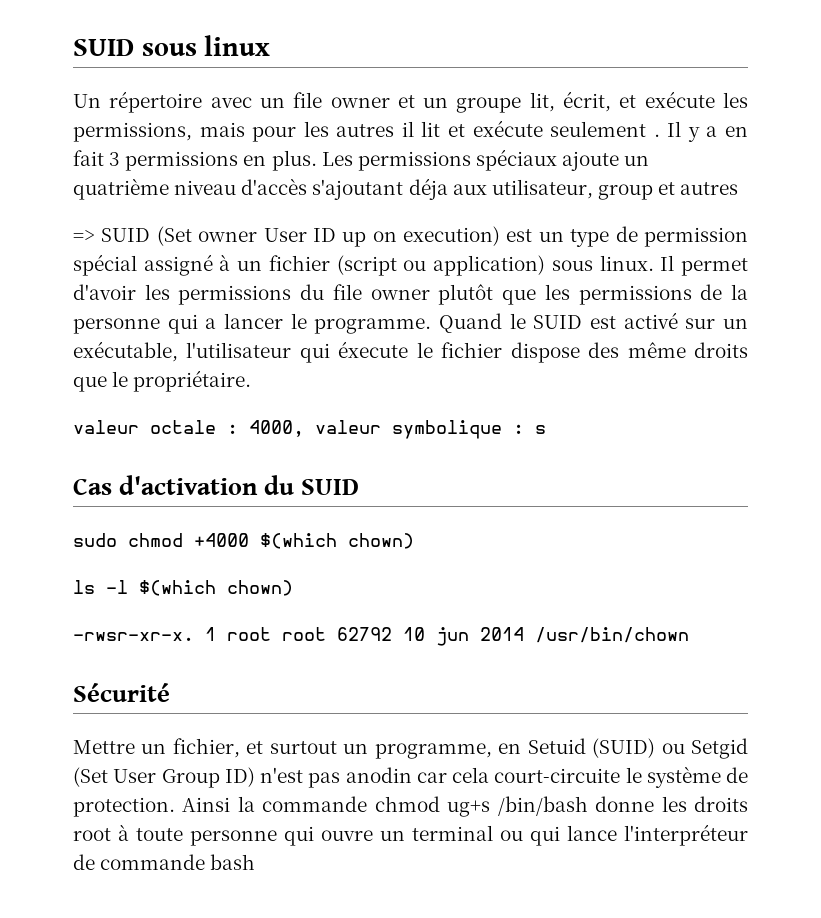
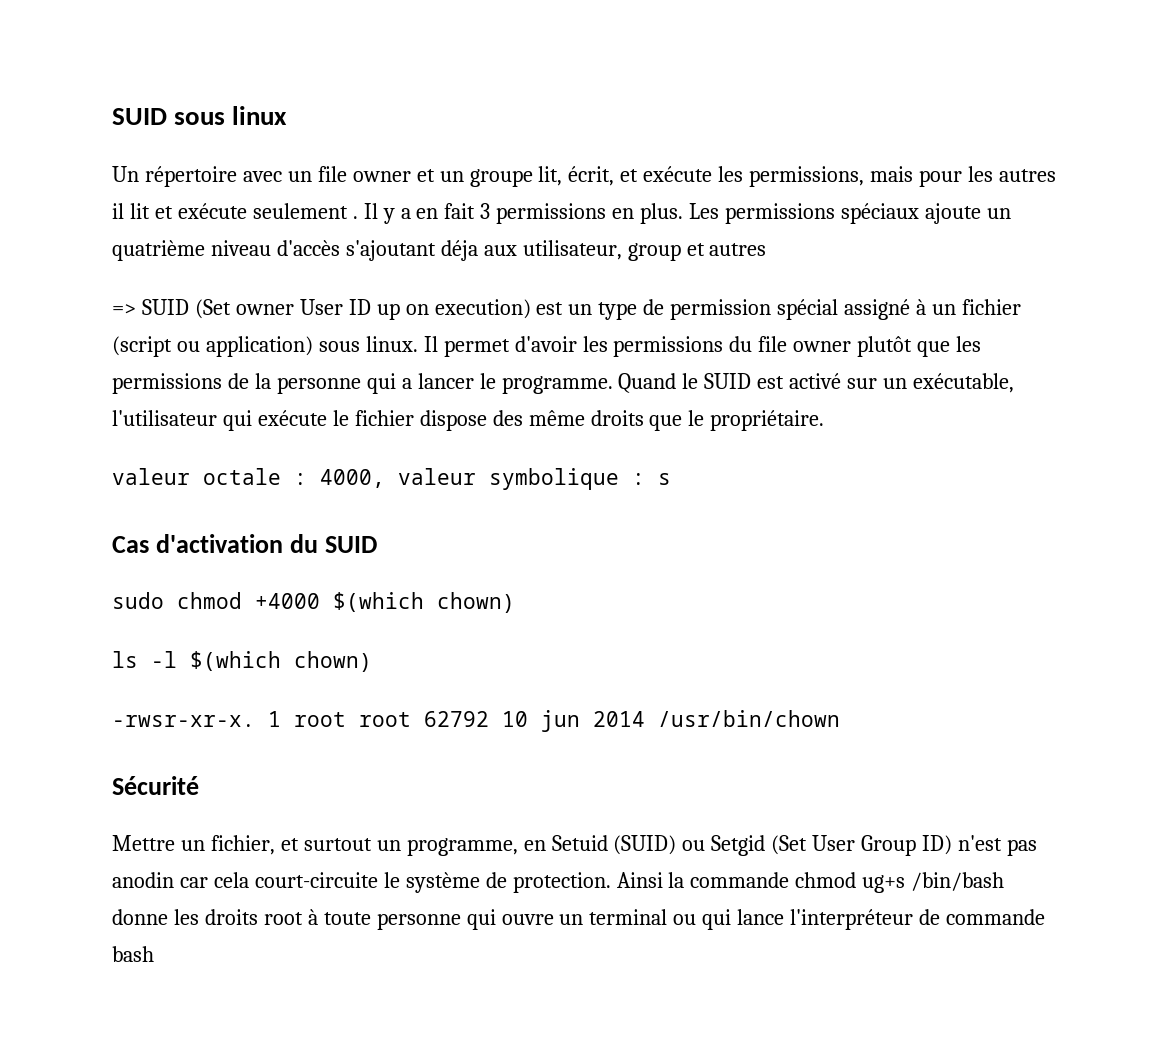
[338,341,409,358] éxecute -> [257,410,327,426] exécute

